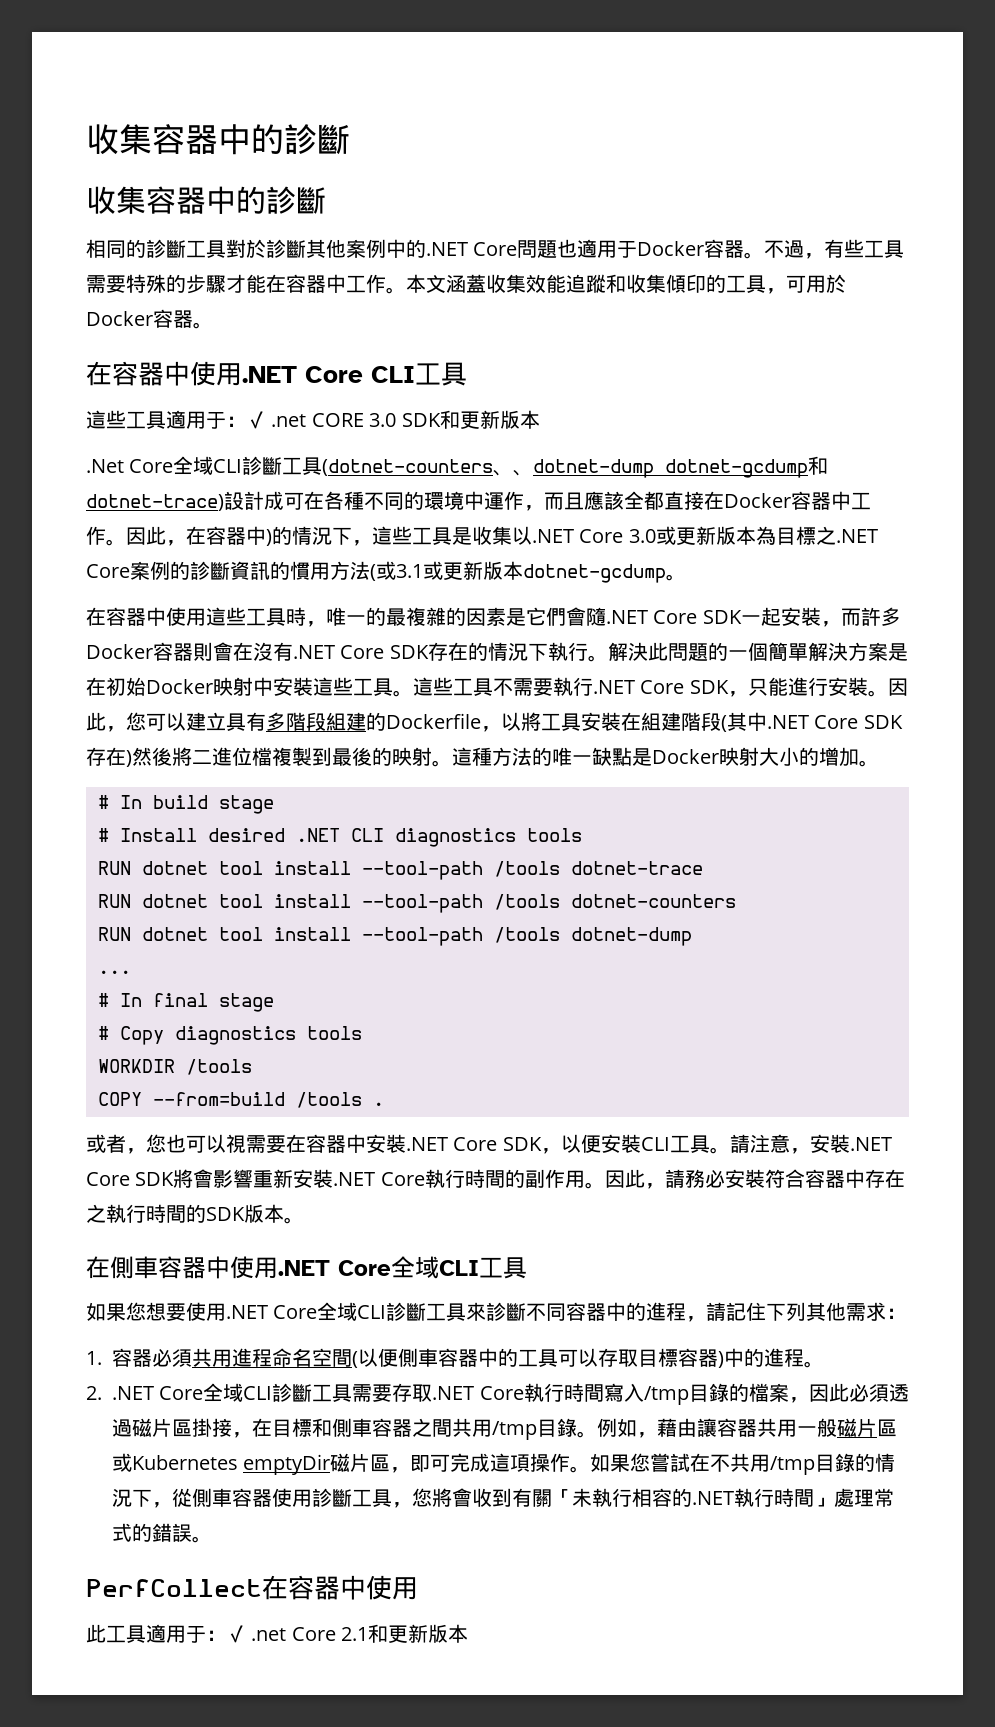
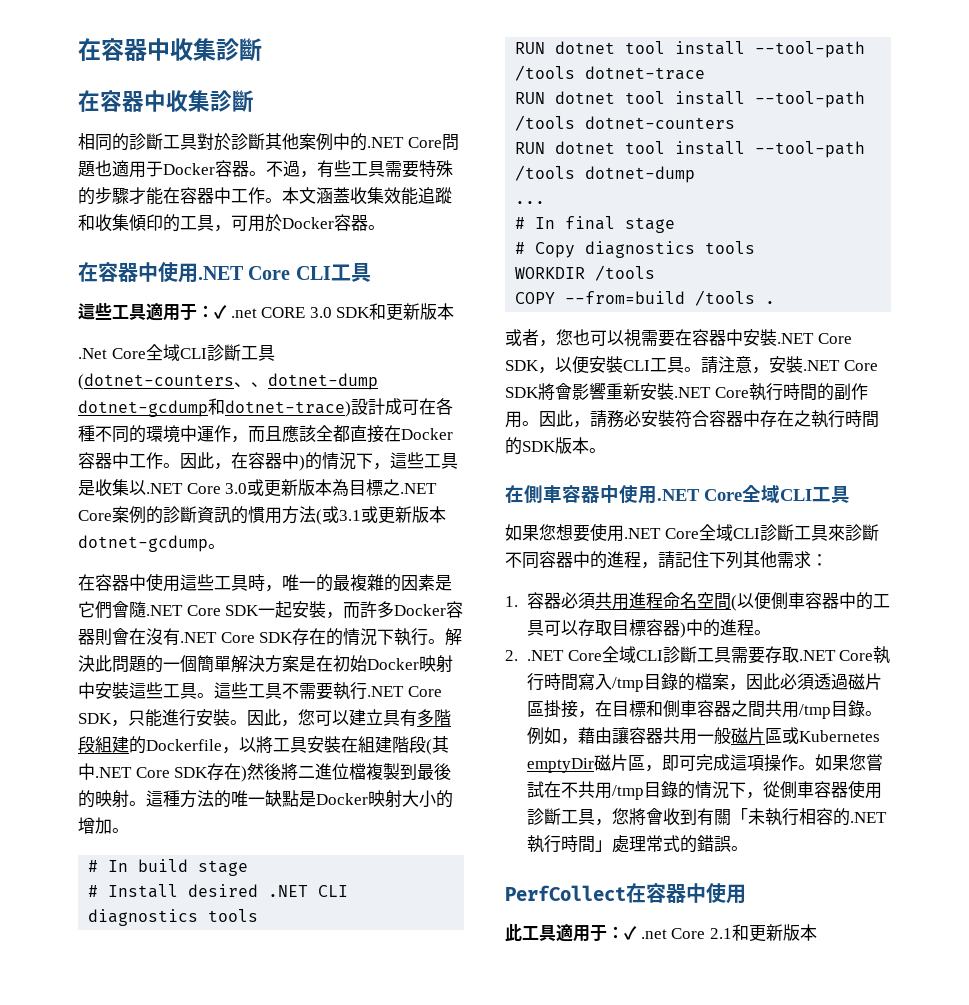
[86,124,350,155] [86,186,266,214] 收集容器中的診斷 // 收集容器中的 -> [78,38,262,61] [78,90,210,112] 在容器中收集診斷 // 在容器中收集

